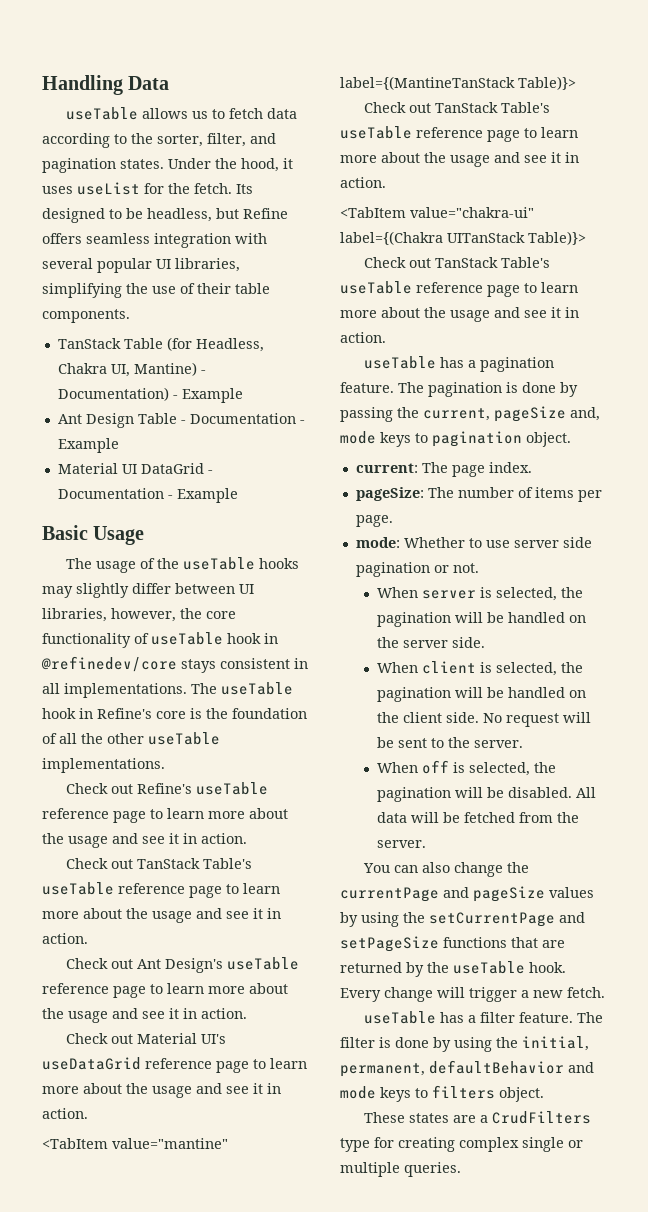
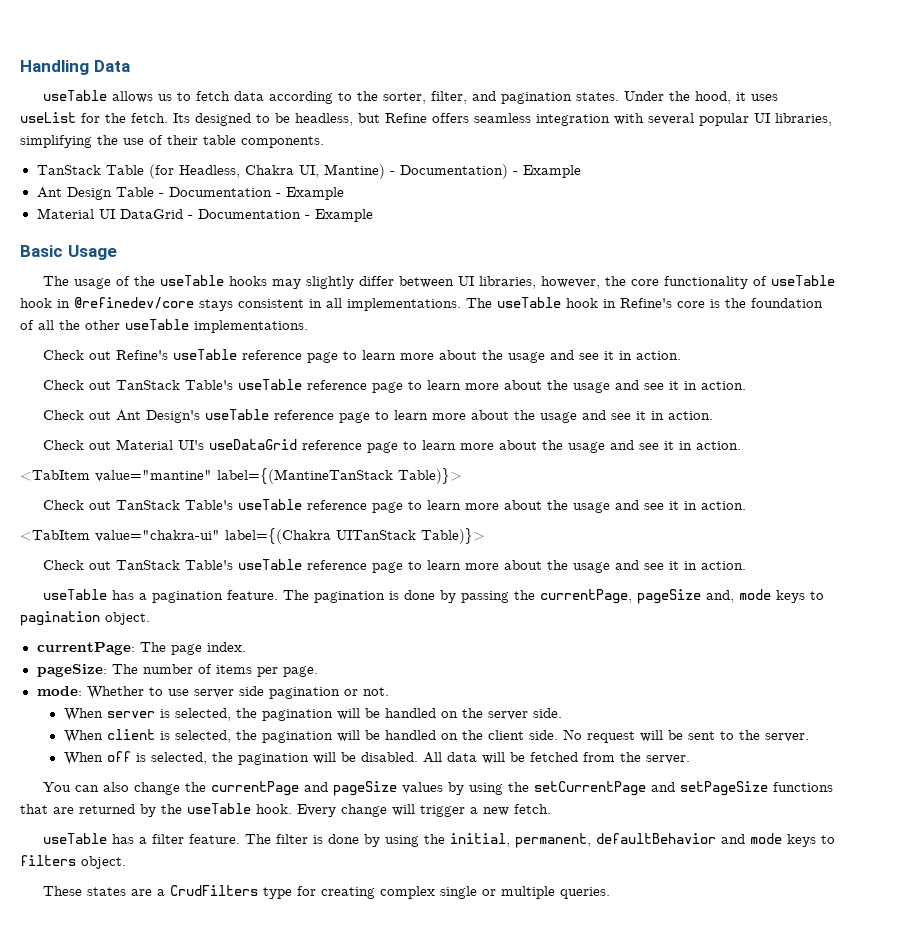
[423,408,490,421] current, -> [540,589,633,604] currentPage,
[355,463,418,473] current: -> [36,642,135,655] currentPage:

